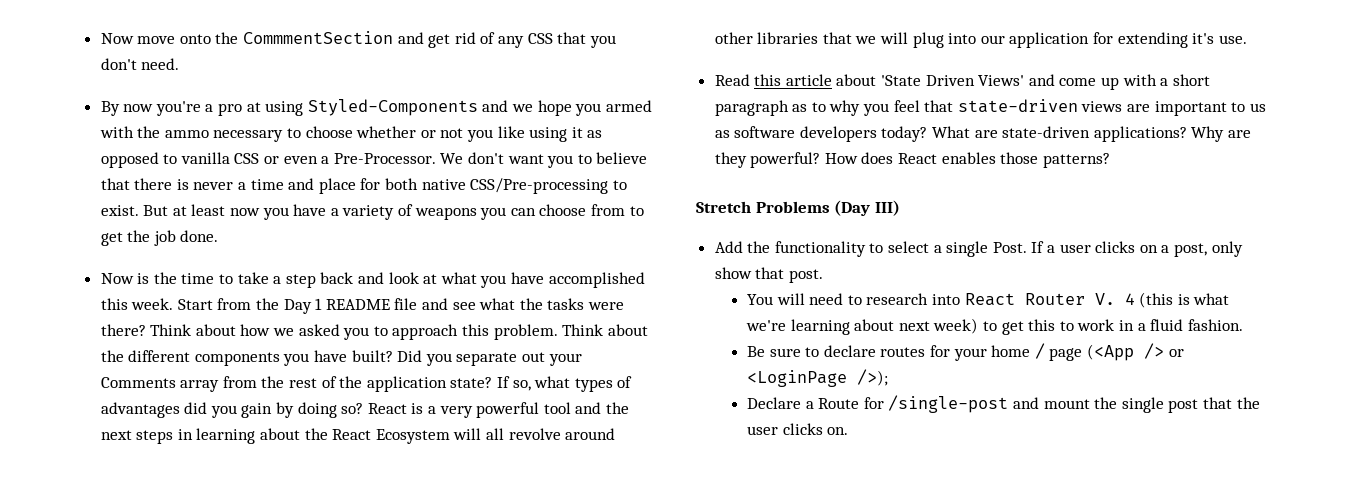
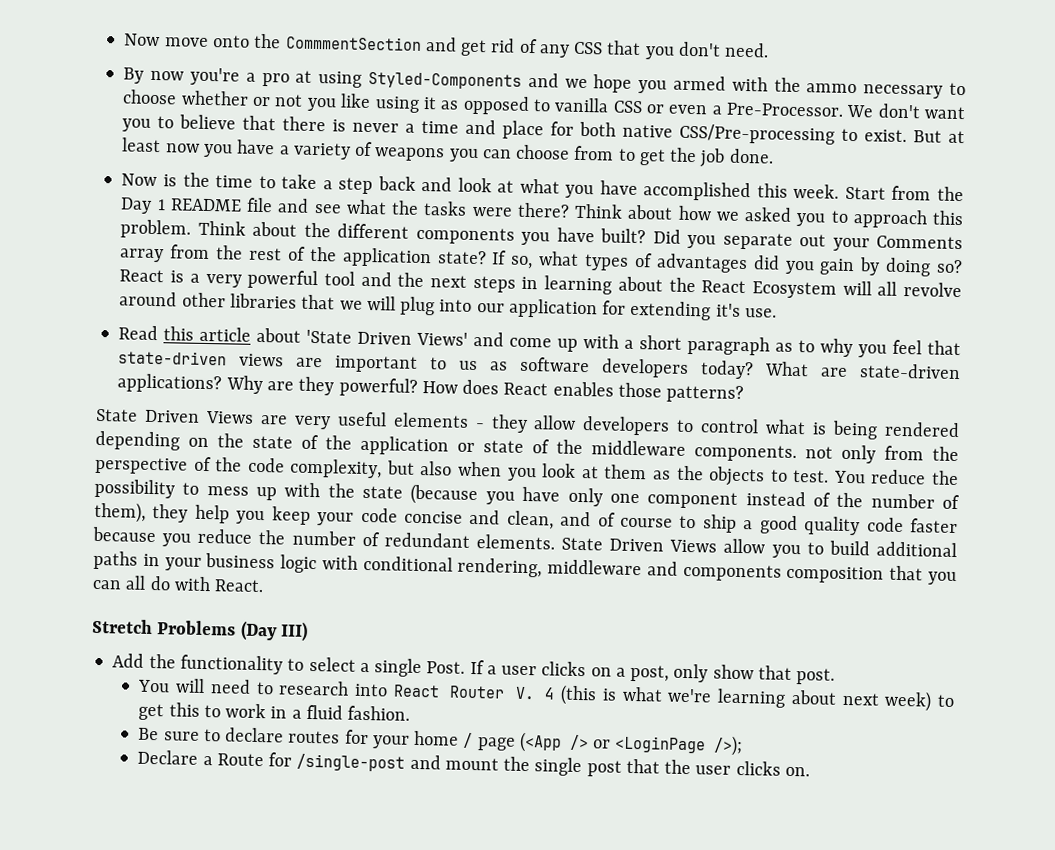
(1110, 160) none -> [96,408,960,440] [95,430,959,464] [95,456,959,487] [94,478,961,510] [94,501,959,536] [92,526,957,559] [93,550,957,586] [92,575,265,593] // State Driven Views are very useful elements - they allow developers to control what is being rendered depending on the state of the application or state of the middleware components. not only from the perspective of the code complexity, but also when you look at them as the objects to test. You reduce the possibility to mess up with the state (because you have only one component instead of the number of them), they help you keep your code concise and clean, and of course to ship a good quality code faster because you reduce the number of redundant elements. State Driven Views allow you to build additional paths in your business logic with conditional rendering, middleware and components composition that you can all do with React.

